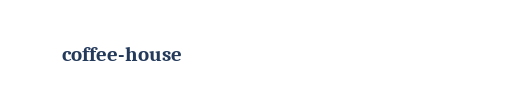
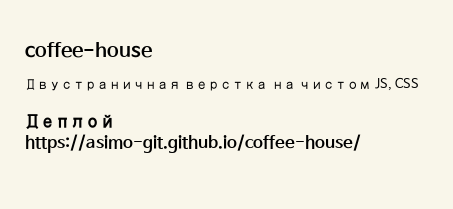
(182, 53) none -> [25,77,419,91] [25,114,115,130] [25,134,361,153] // Двустраничная верстка на чистом JS, CSS // Деплой https://asimo-git.github.io/coffee-house/

